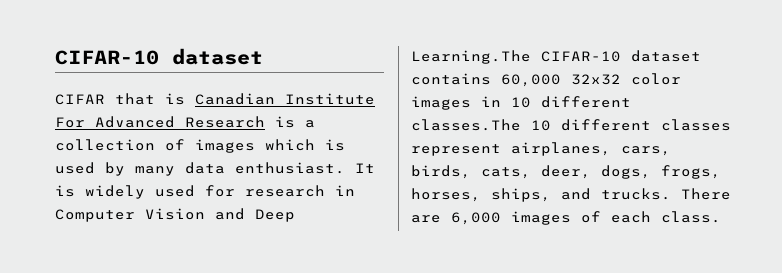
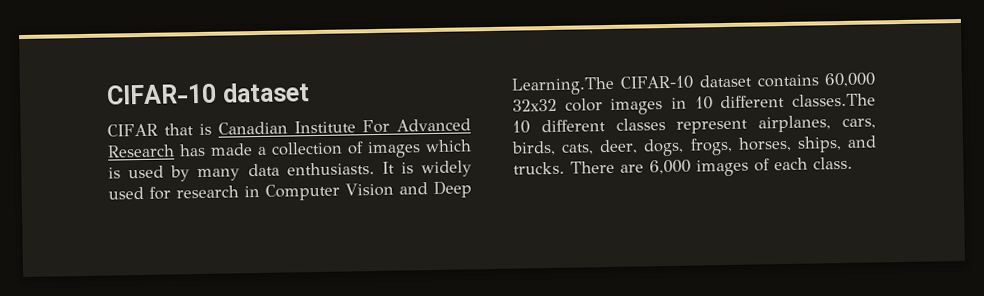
[275,116,295,128] is -> [179,143,253,157] has made
[235,162,345,174] enthusiast. -> [286,162,375,176] enthusiasts.

